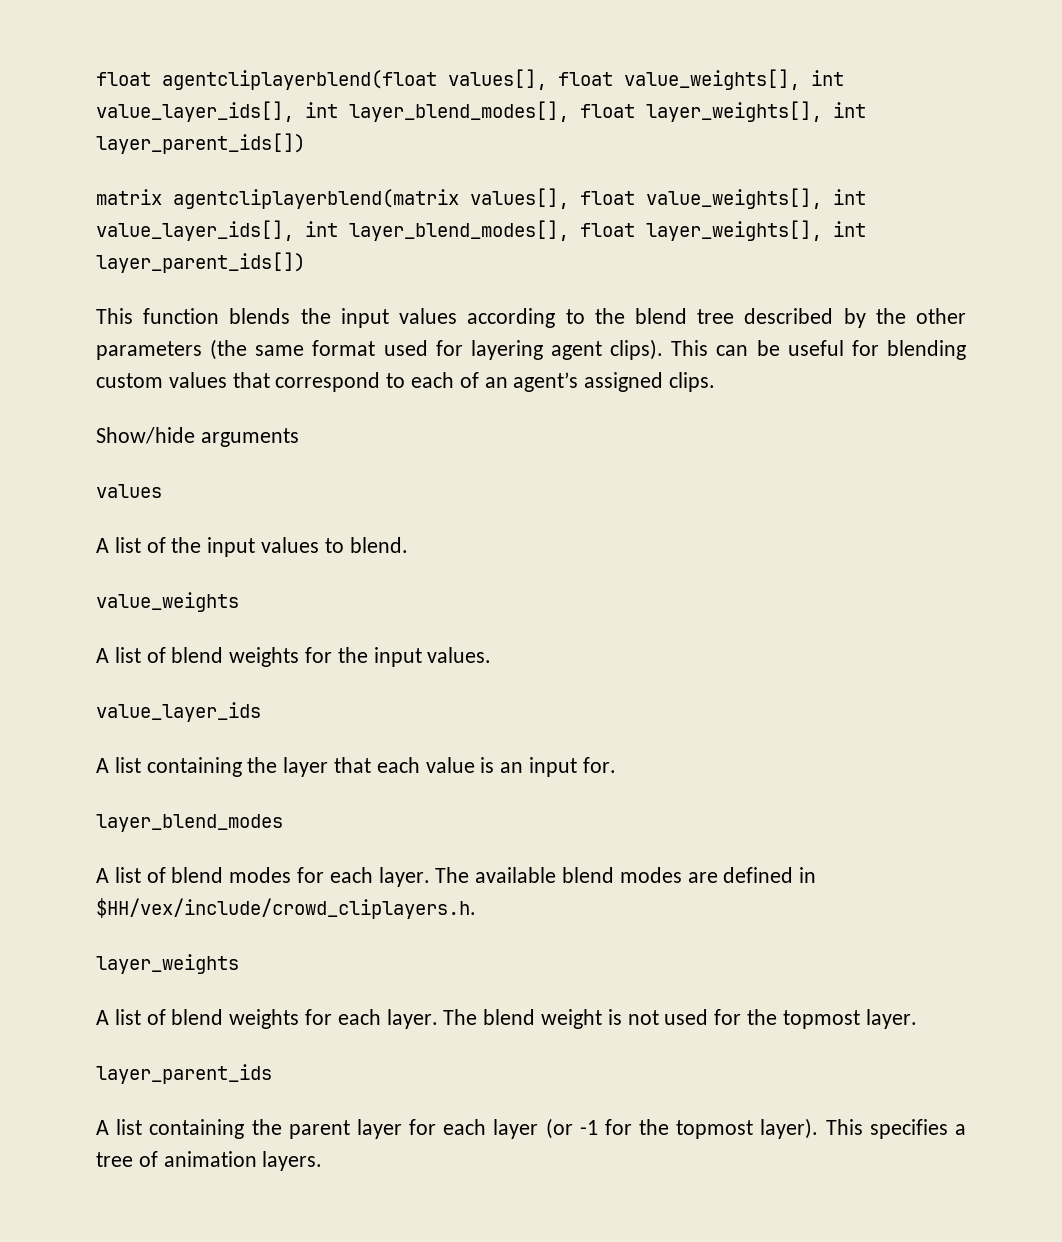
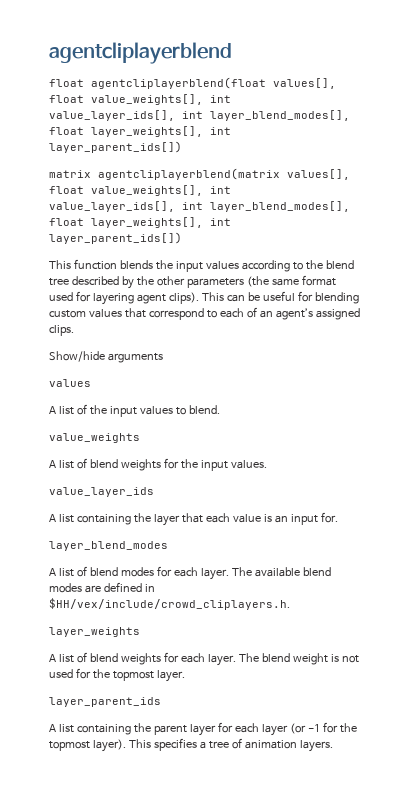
(96, 79) none -> [49,42,232,64] agentcliplayerblend //

